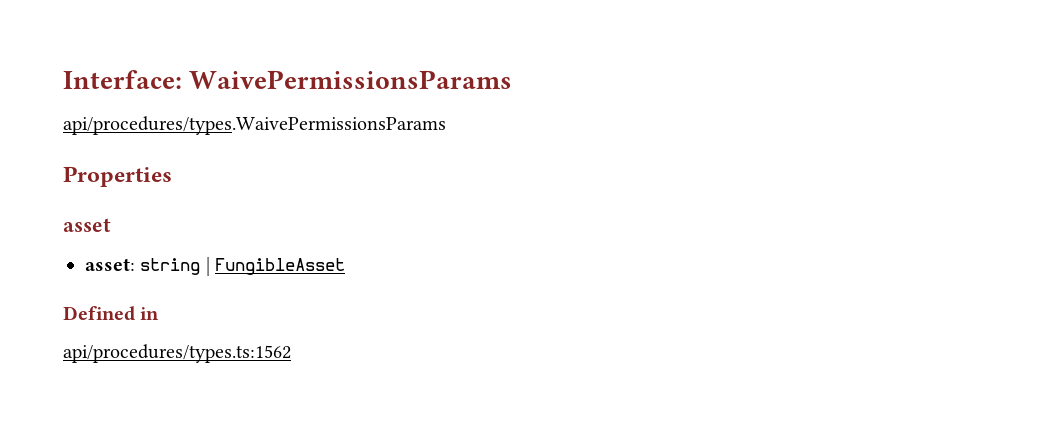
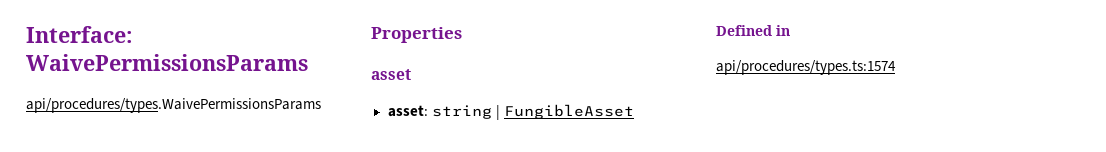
[63,344,291,363] api/procedures/types.ts:1562 -> [716,60,896,75] api/procedures/types.ts:1574

